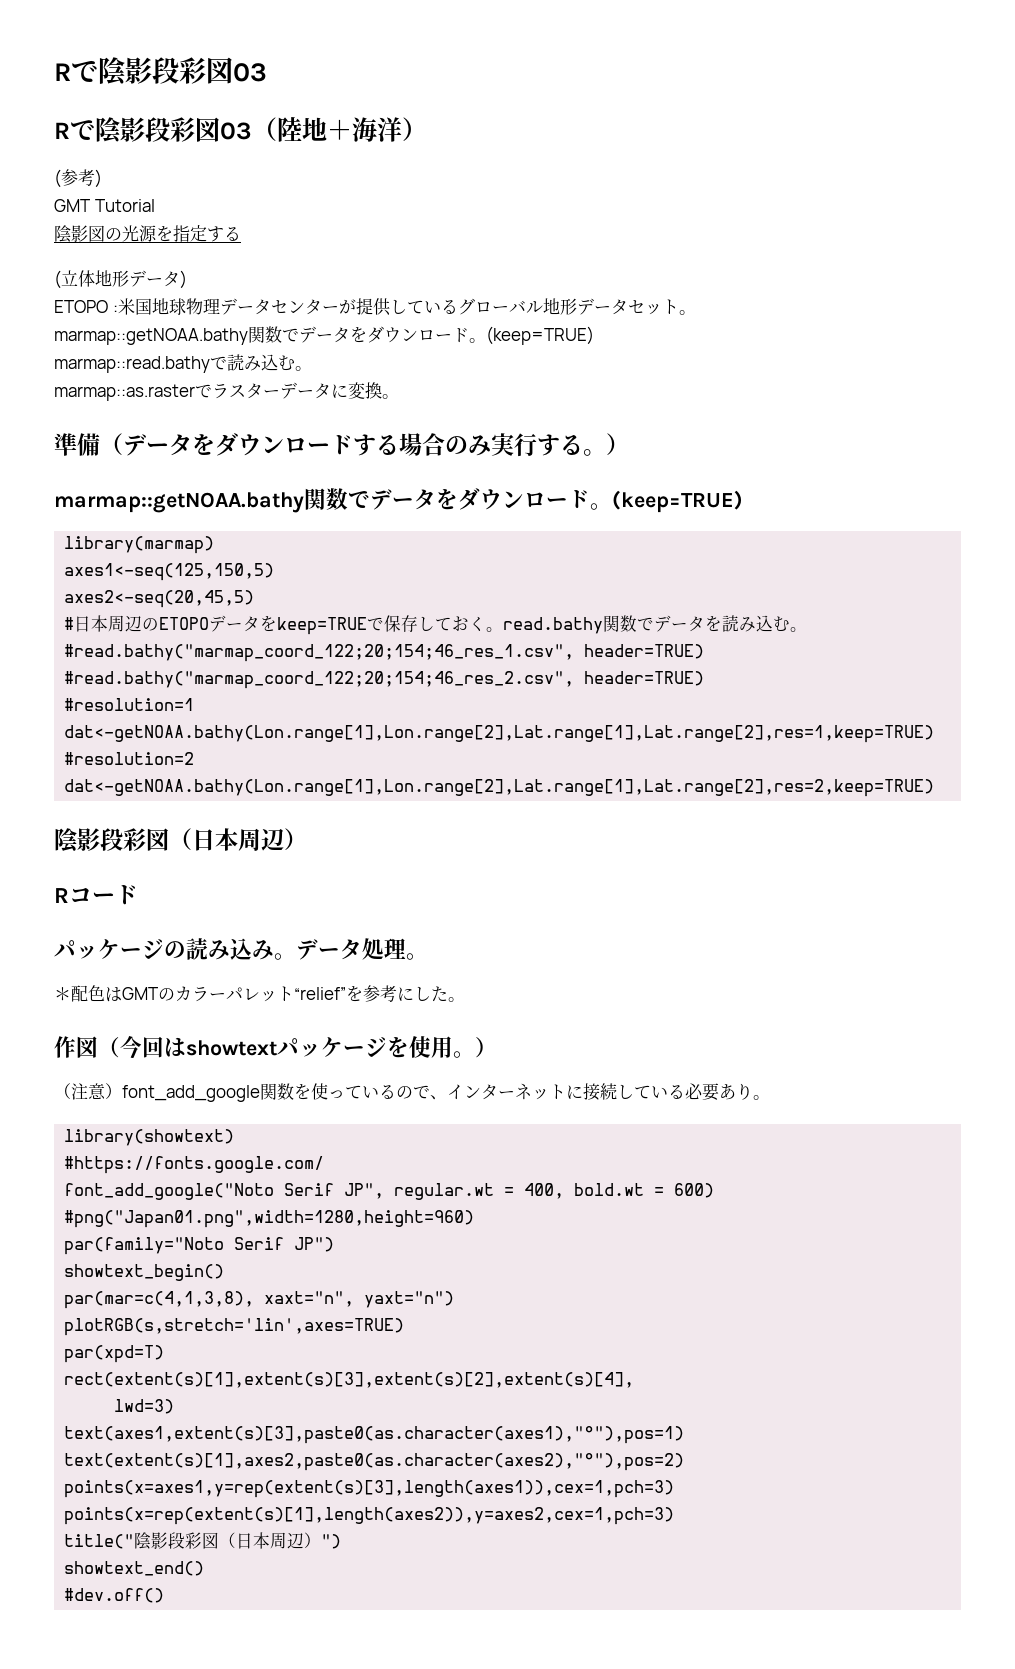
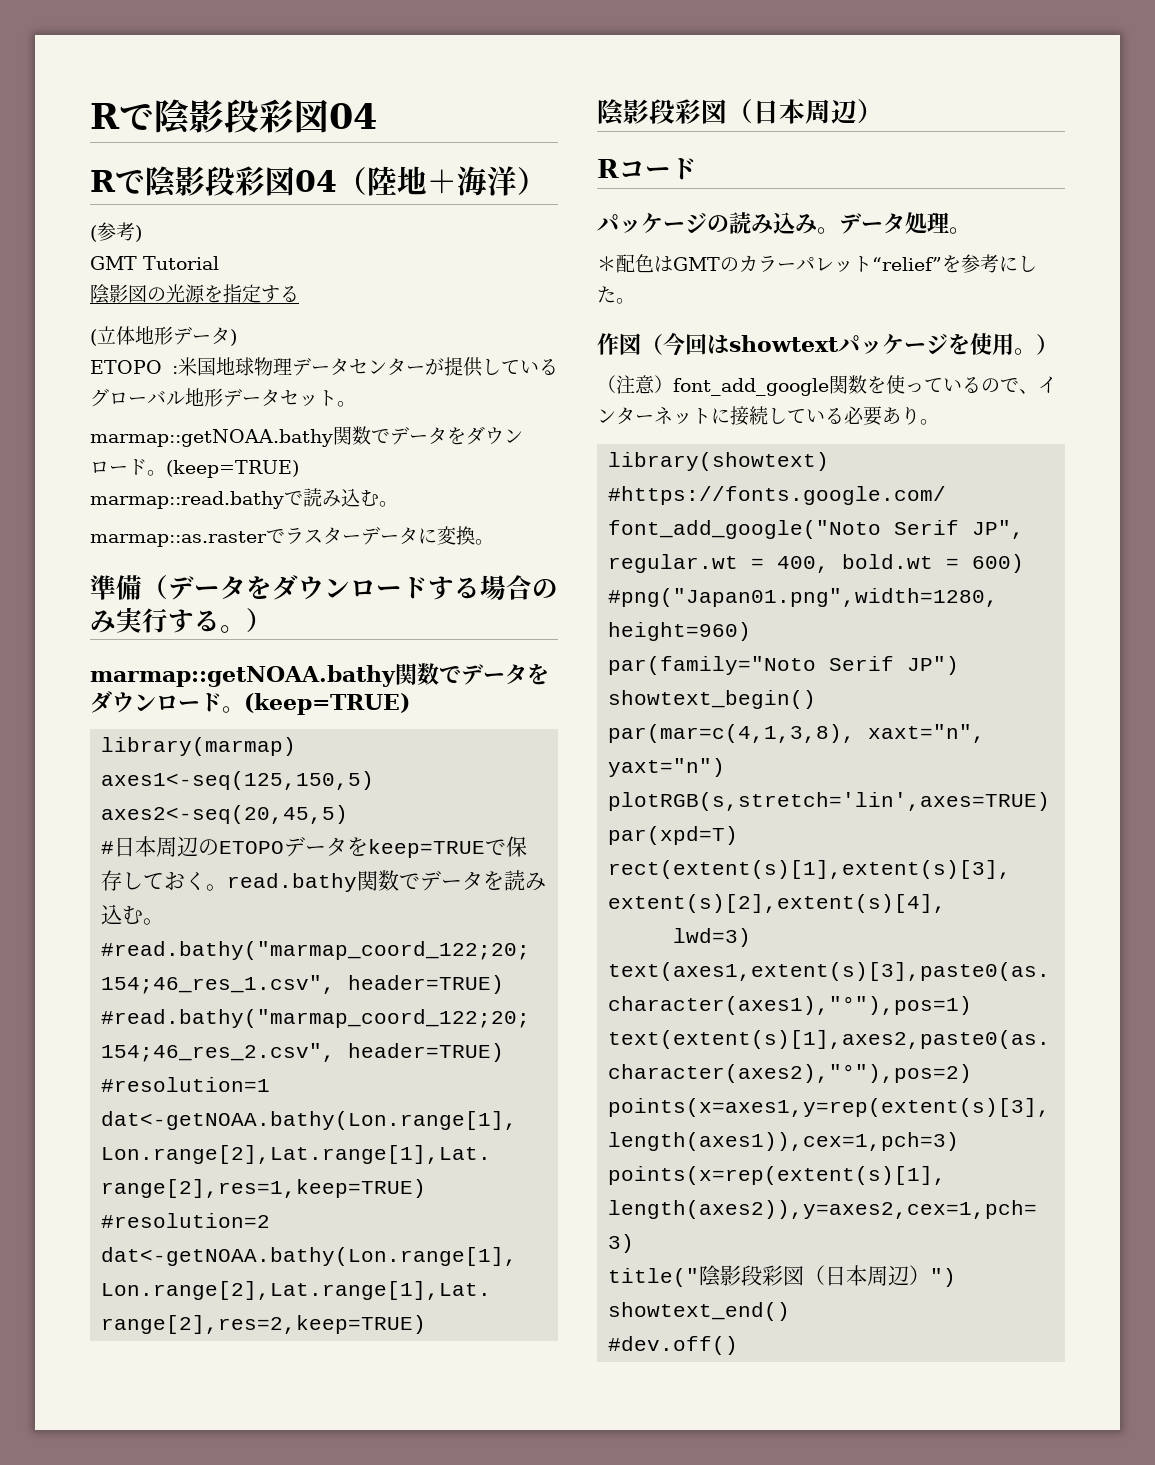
[54,57,267,86] [54,117,252,144] Rで陰影段彩図03 // Rで陰影段彩図03 -> [90,99,377,135] [90,166,337,198] Rで陰影段彩図04 // Rで陰影段彩図04

